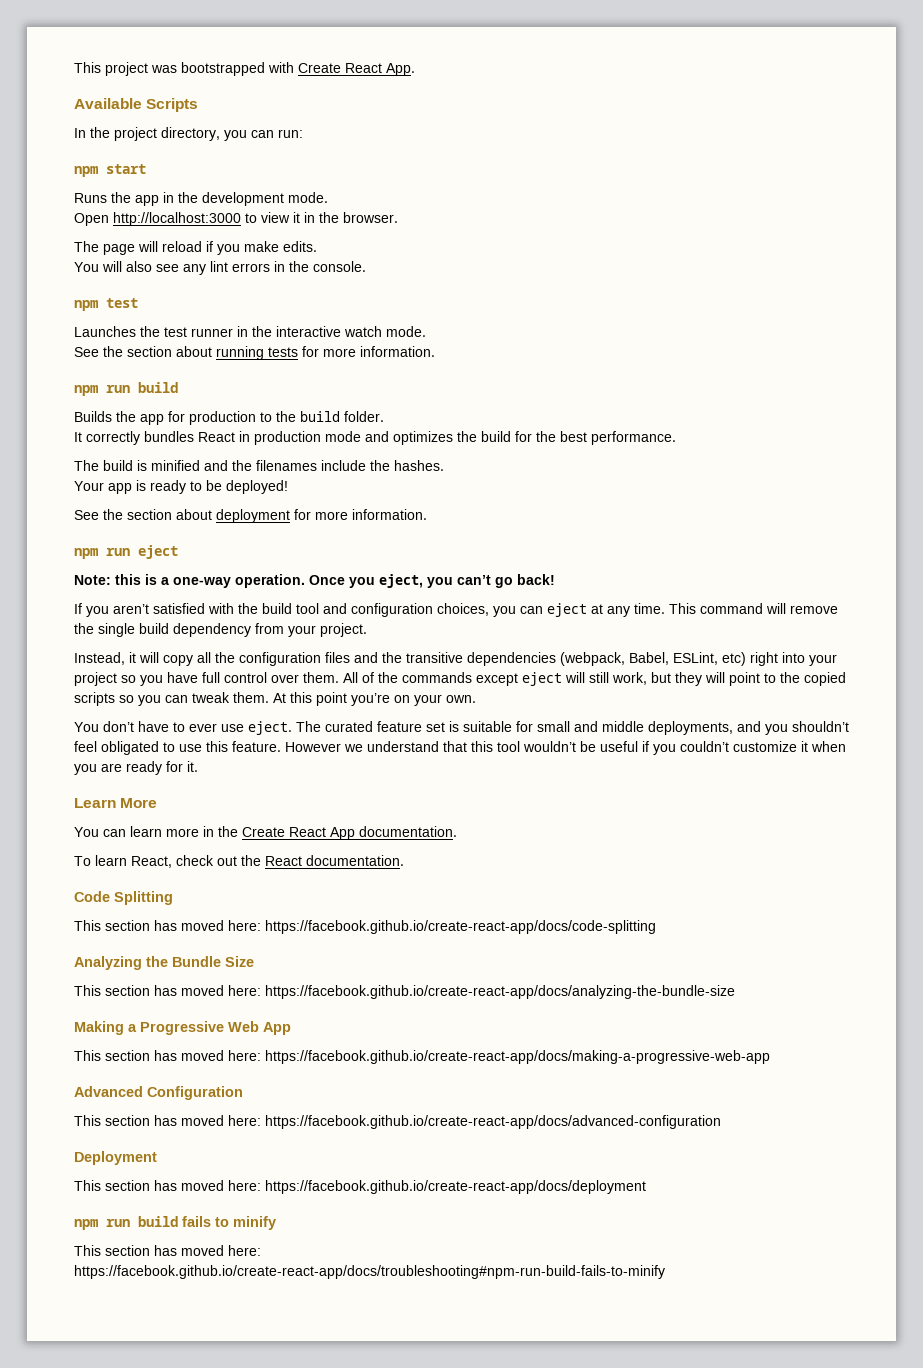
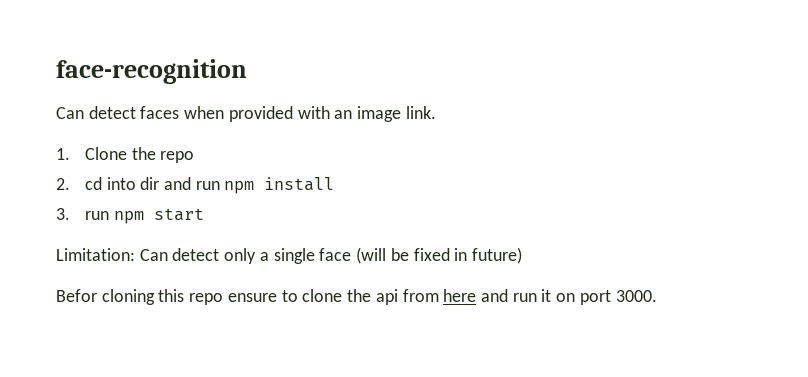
[74,62,415,76] [74,98,199,112] [74,127,303,141] [74,164,146,177] [74,192,328,206] [74,212,398,226] [74,241,317,255] [74,261,366,275] [74,298,138,311] [74,326,426,337] [74,346,435,360] [74,382,178,396] [74,411,384,425] [74,431,676,445] [74,460,444,471] [74,480,288,494] [74,509,427,523] [74,545,178,559] [74,574,555,588] [74,603,838,617] [74,623,367,637] [74,652,837,666] [74,672,846,686] [74,692,476,706] [74,721,849,735] [74,741,846,755] [74,761,198,775] [74,798,158,808] [74,826,457,840] [74,855,404,868] [74,891,173,905] [74,920,656,934] [74,956,254,970] [74,985,735,999] [74,1021,291,1035] [74,1050,770,1064] [74,1086,243,1100] [74,1115,721,1129] [74,1151,157,1165] [74,1180,646,1194] [74,1216,276,1230] [74,1245,261,1256] [74,1265,665,1279] This project was bootstrapped with Create React App. // Available Scripts // In the project directory, you can run: // npm start // Runs the app in the development mode. // Open http://localhost:3000 to view it in the browser. // The page will reload if you make edits. // You will also see any lint errors in the console. // npm test // Launches the test runner in the interactive watch mode. // See the section about running tests for more information. // npm run build // Builds the app for production to the build folder. // It correctly bundles React in production mode and optimizes the build for the best performance. // The build is minified and the filenames include the hashes. // Your app is ready to be deployed! // See the section about deployment for more information. // npm run eject // Note: this is a one-way operation. Once you eject, you can’t go back! // If you aren’t satisfied with the build tool and configuration choices, you can eject at any time. This command will remove the single build dependency from your project. // Instead, it will copy all the configuration files and the transitive dependencies (webpack, Babel, ESLint, etc) right into your project so you have full control over them. All of the commands except eject will still work, but they will point to the copied scripts so you can tweak them. At this point you’re on your own. // You don’t have to ever use eject. The curated feature set is suitable for small and middle deployments, and you shouldn’t feel obligated to use this feature. However we understand that this tool wouldn’t be useful if you couldn’t customize it when you are ready for it. // Learn More // You can learn more in the Create React App documentation. // To learn React, check out the React documentation. // Code Splitting // This section has moved here: https://facebook.github.io/create-react-app/docs/code-splitting // Analyzing the Bundle Size // This section has moved here: https://facebook.github.io/create-react-app/docs/analyzing-the-bundle-size // Making a Progressive Web App // This section has moved here: https://facebook.github.io/create-react-app/docs/making-a-progressive-web-app // Advanced Configuration // This section has moved here: https://facebook.github.io/create-react-app/docs/advanced-configuration // Deployment // This section has moved here: https://facebook.github.io/create-react-app/docs/deployment // npm run build fails to minify // This section has moved here: https://facebook.github.io/create-react-app/docs/troubleshooting#npm-run-build-fails-to-minify -> [56,59,247,84] [56,106,436,122] [56,147,195,163] [56,177,335,194] [56,208,204,224] [56,247,522,264] [56,289,657,305] face-recognition // Can detect faces when provided with an image link. // 1. Clone the repo // 2. cd into dir and run npm install // 3. run npm start // Limitation: Can detect only a single face (will be fixed in future) // Befor cloning this repo ensure to clone the api from here and run it on port 3000.

